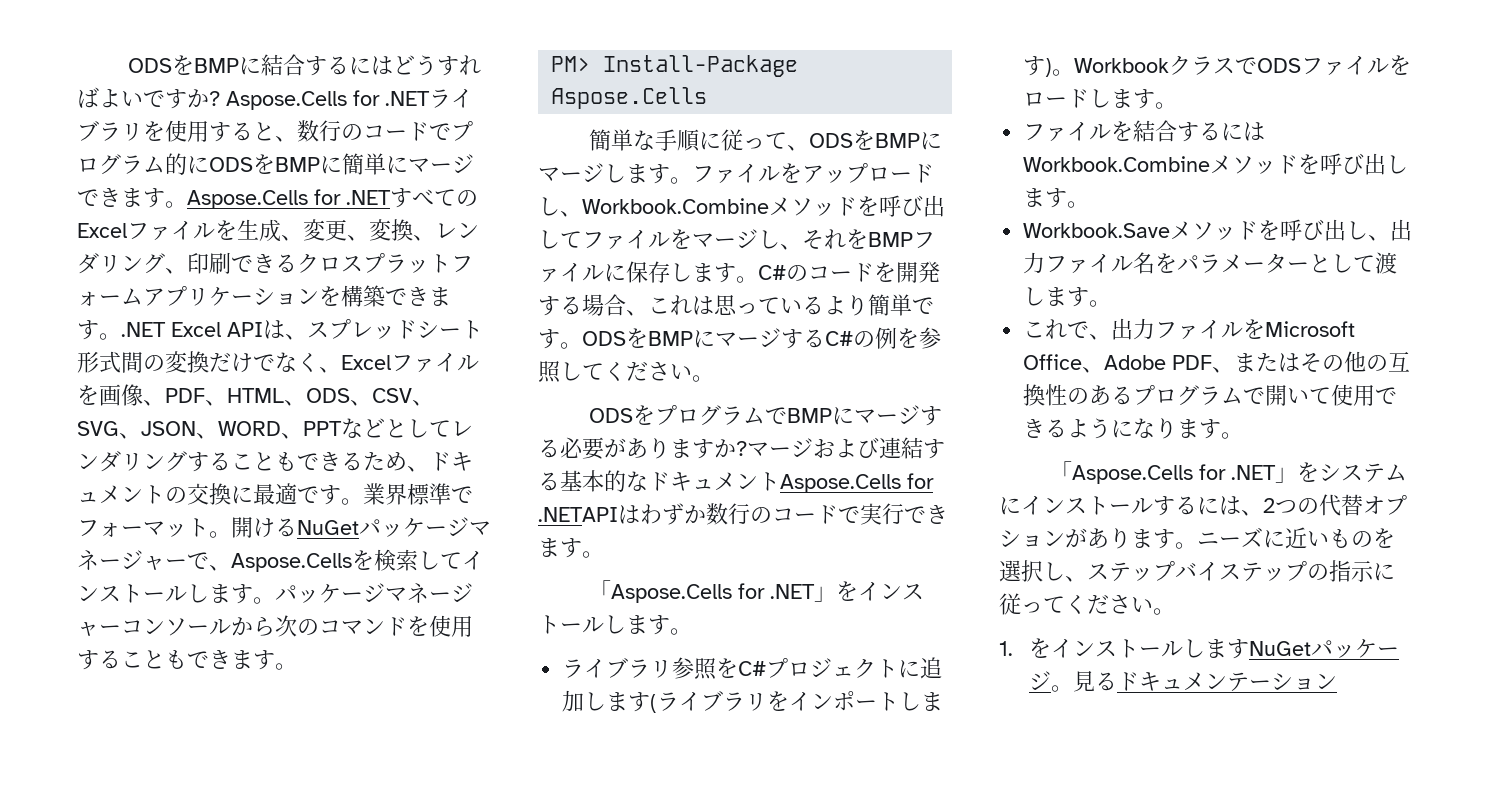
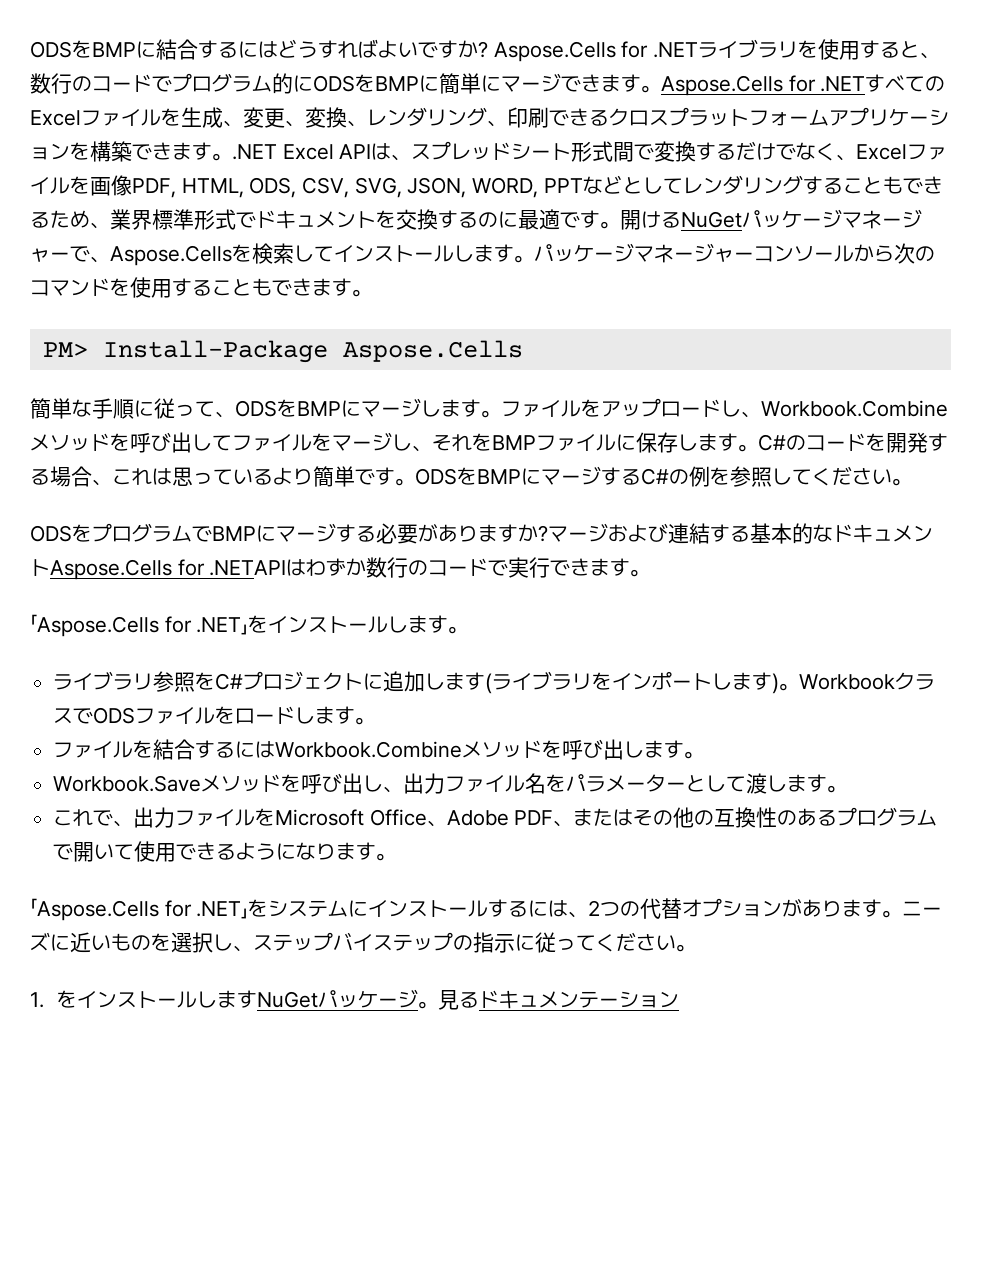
[143,351,209,373] の変換 -> [634,141,737,162] で変換する
[143,388,434,406] [77,421,303,439] 、PDF、HTML、ODS、CSV、SVG、JSON、WORD、 -> [132,177,539,198] PDF, HTML, ODS, CSV, SVG, JSON, WORD,
[429,452,473,471] [77,483,473,505] [77,518,209,537] ドキュメントの交換に最適です。業界標準でフォーマット -> [110,209,600,230] 業界標準形式でドキュメントを交換するのに最適です

